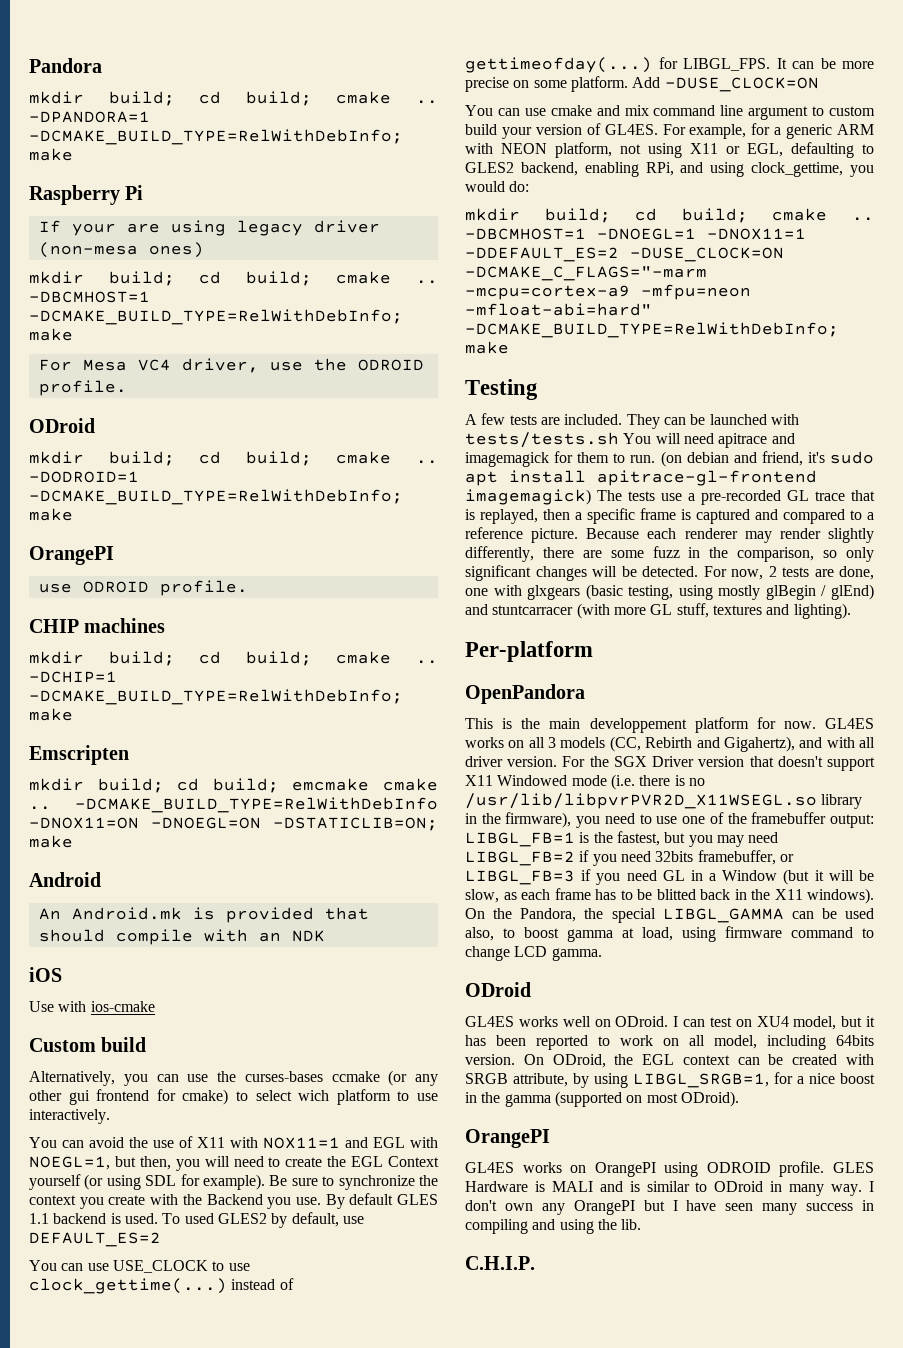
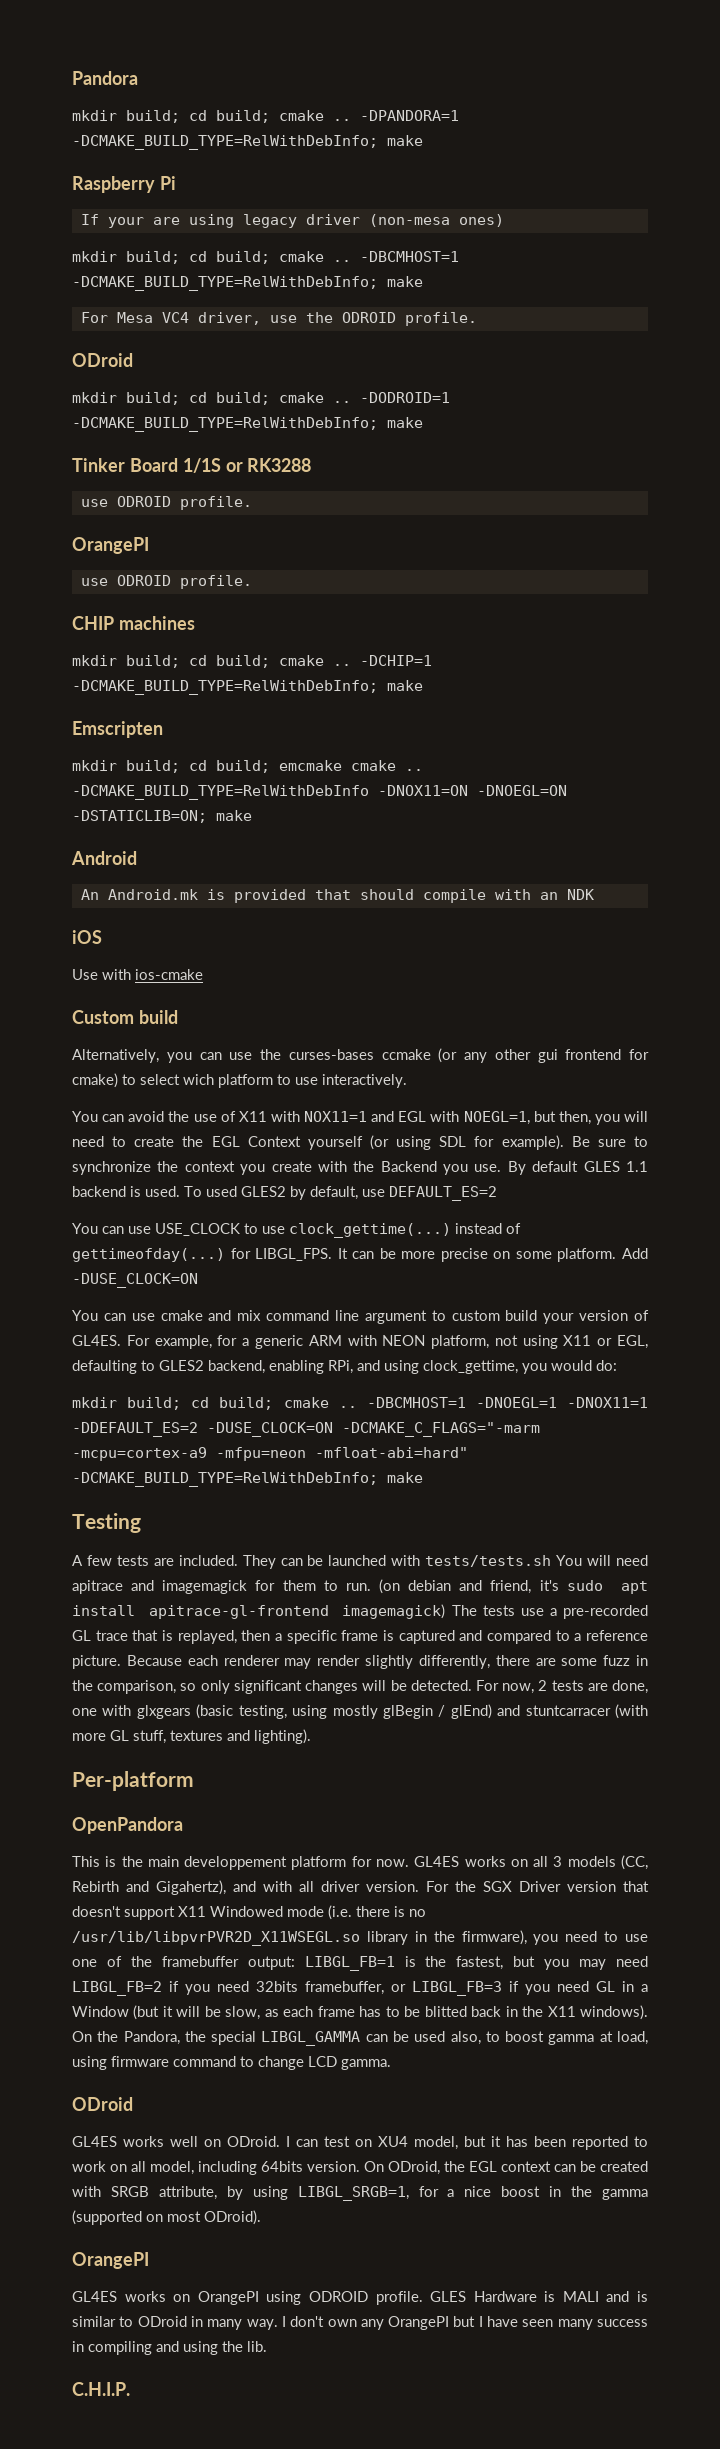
(73, 514) none -> [72,458,312,473] [80,496,252,510] // Tinker Board 1/1S or RK3288 // use ODROID profile.

